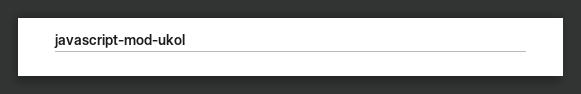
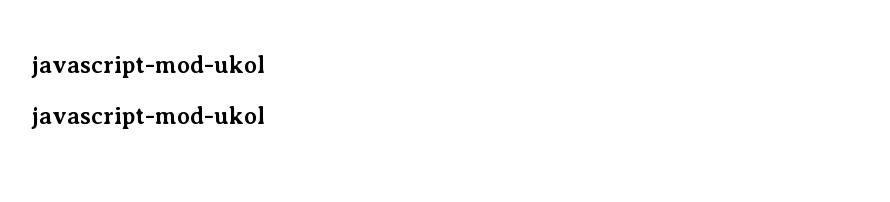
[54,34,185,48] javascript-mod-ukol -> [31,55,265,78] [31,106,265,129] javascript-mod-ukol // javascript-mod-ukol

